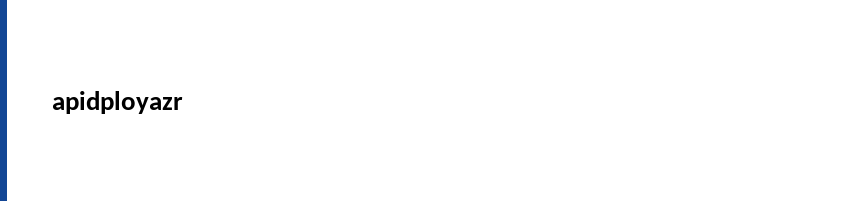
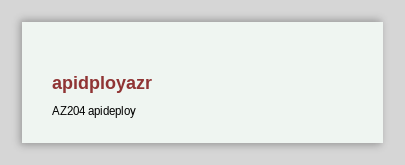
(183, 102) none -> [52,106,137,118] // AZ204 apideploy

